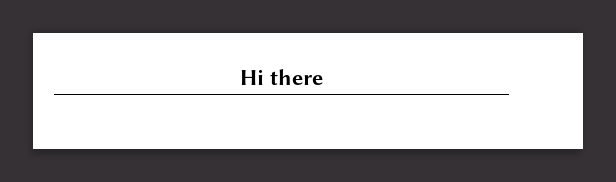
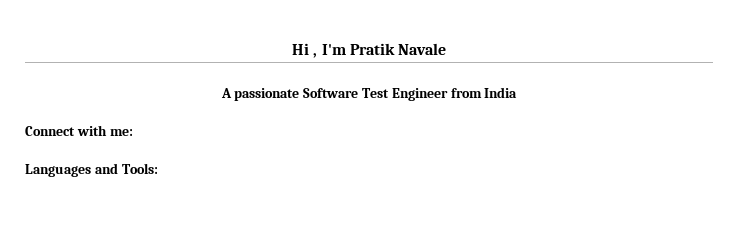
[270,69,324,85] there -> [313,43,446,58] [220,87,518,101] [25,125,133,136] [25,163,158,177] , I'm Pratik Navale // A passionate Software Test Engineer from India // Connect with me: // Languages and Tools:

